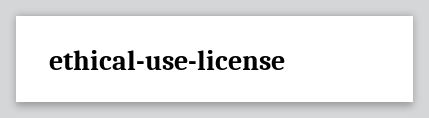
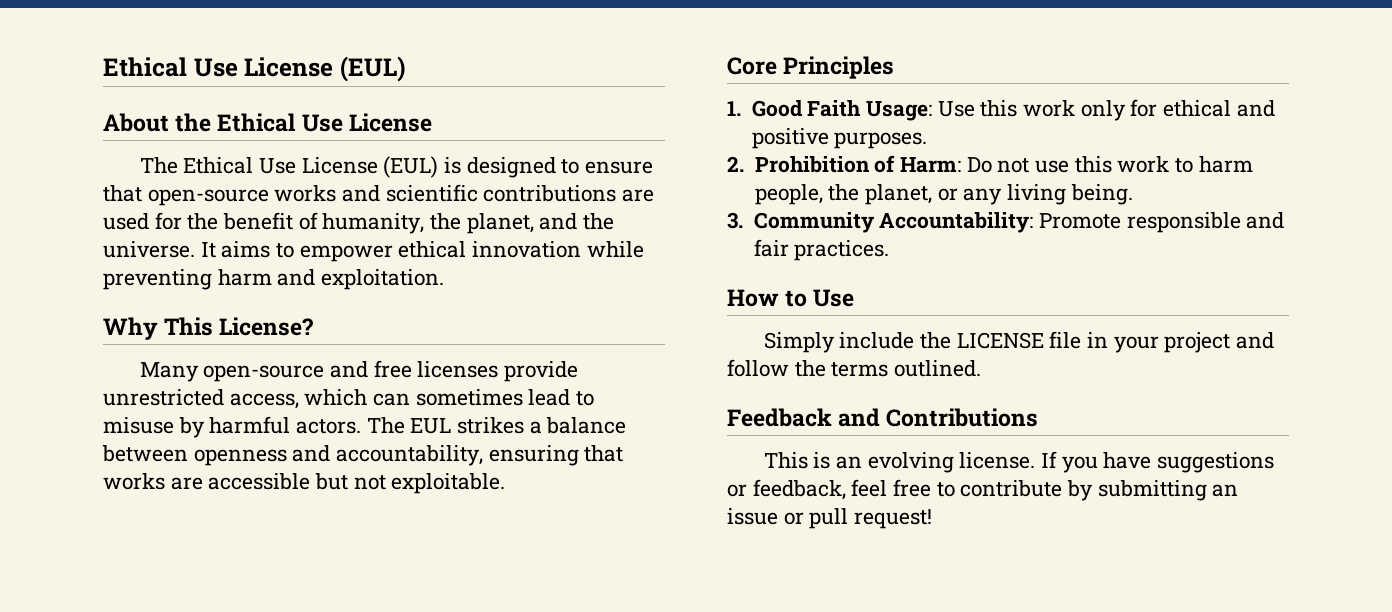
[49,50,285,70] ethical-use-license -> [103,56,406,82] [103,113,432,132] [139,156,654,178] [103,184,655,206] [103,212,615,234] [103,241,644,262] [103,269,445,290] [103,317,314,340] [139,360,579,382] [103,389,595,409] [103,416,627,438] [102,445,624,466] [103,473,506,494] [727,56,895,79] [727,99,1275,121] [751,128,928,149] [727,155,1253,173] [754,184,1133,205] [727,212,1285,233] [753,239,890,261] [727,289,855,307] [763,331,1275,353] [727,359,982,377] [727,408,1039,427] [763,451,1275,473] [727,479,1239,501] [727,508,933,529] Ethical Use License (EUL) // About the Ethical Use License // The Ethical Use License (EUL) is designed to ensure that open-source works and scientific contributions are used for the benefit of humanity, the planet, and the universe. It aims to empower ethical innovation while preventing harm and exploitation. // Why This License? // Many open-source and free licenses provide unrestricted access, which can sometimes lead to misuse by harmful actors. The EUL strikes a balance between openness and accountability, ensuring that works are accessible but not exploitable. // Core Principles // 1. Good Faith Usage: Use this work only for ethical and positive purposes. // 2. Prohibition of Harm: Do not use this work to harm people, the planet, or any living being. // 3. Community Accountability: Promote responsible and fair practices. // How to Use // Simply include the LICENSE file in your project and follow the terms outlined. // Feedback and Contributions // This is an evolving license. If you have suggestions or feedback, feel free to contribute by submitting an issue or pull request!

